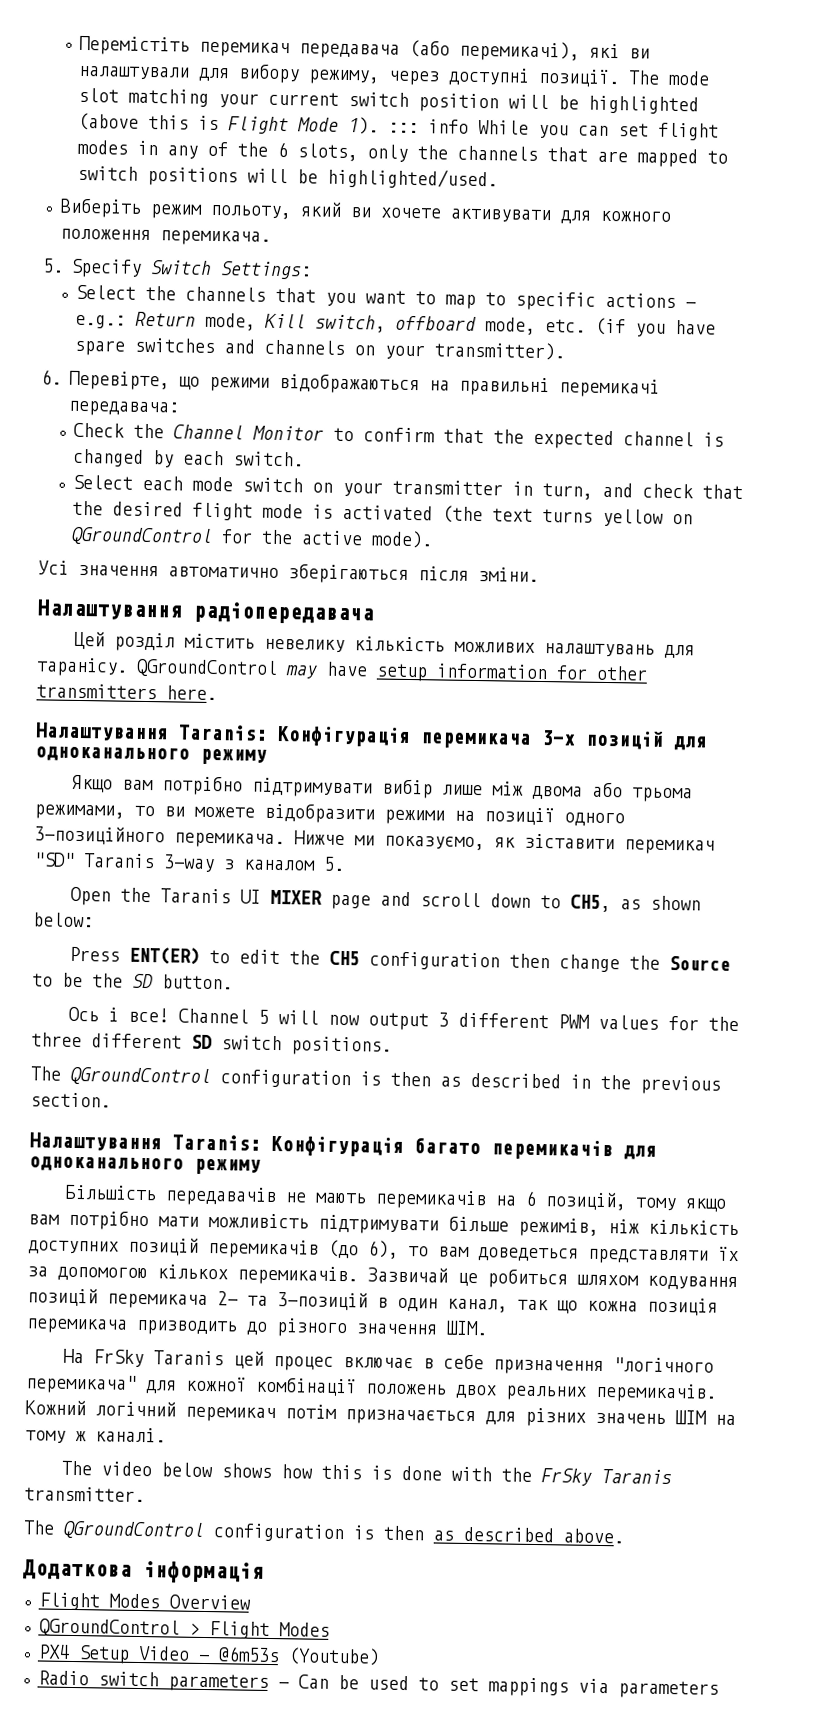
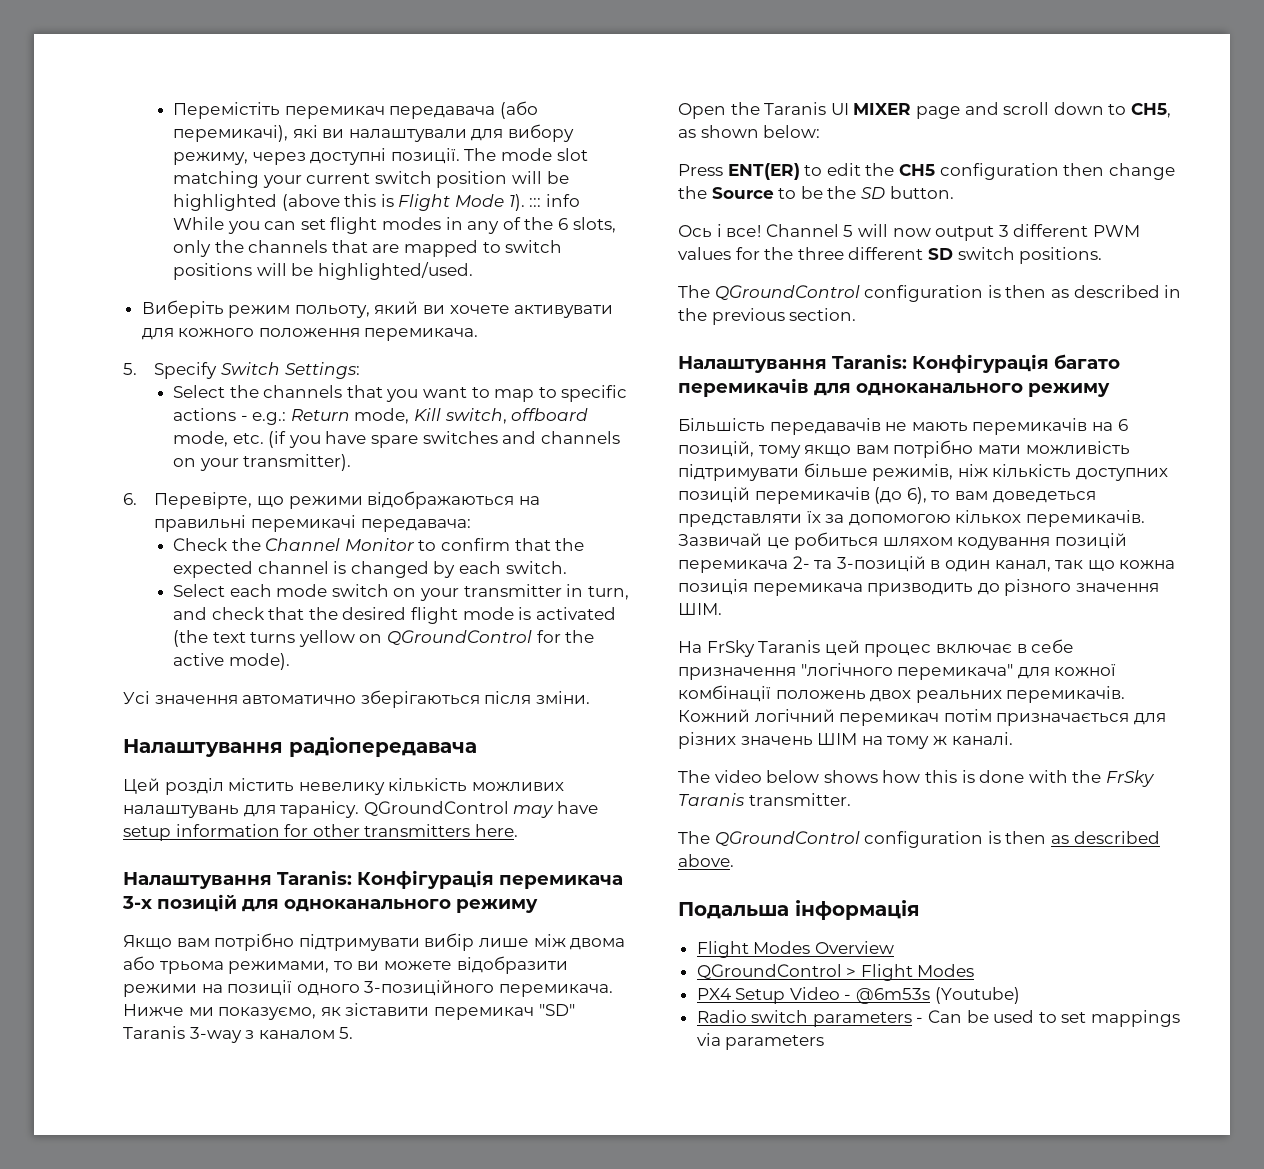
[23,1559,132,1581] Додаткова -> [678,902,789,919] Подальша

